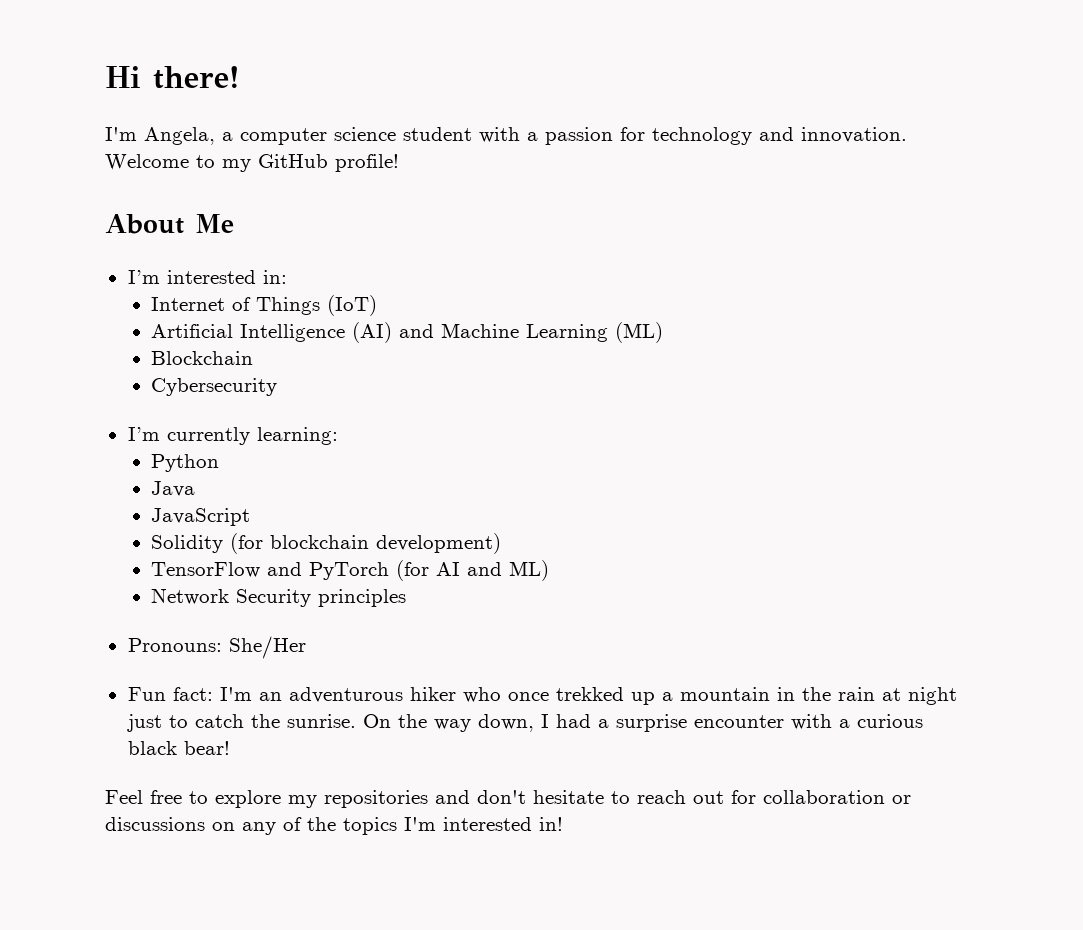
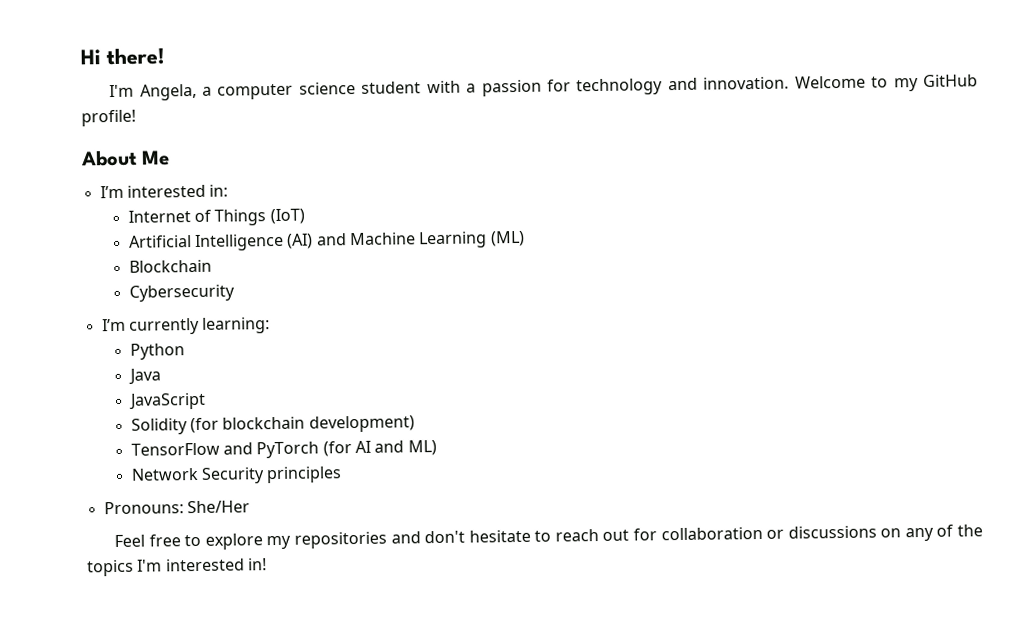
[127,687,957,705] [126,714,923,732] [127,741,230,755] // Fun fact: I'm an adventurous hiker who once trekked up a mountain in the rain at night just to catch the sunrise. On the way down, I had a surprise encounter with a curious black bear! -> (250, 507) none

